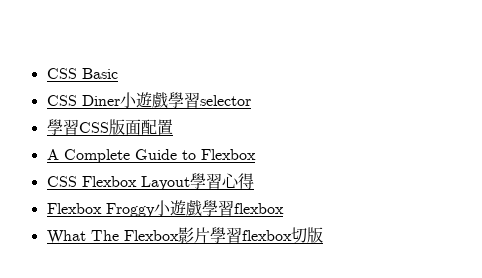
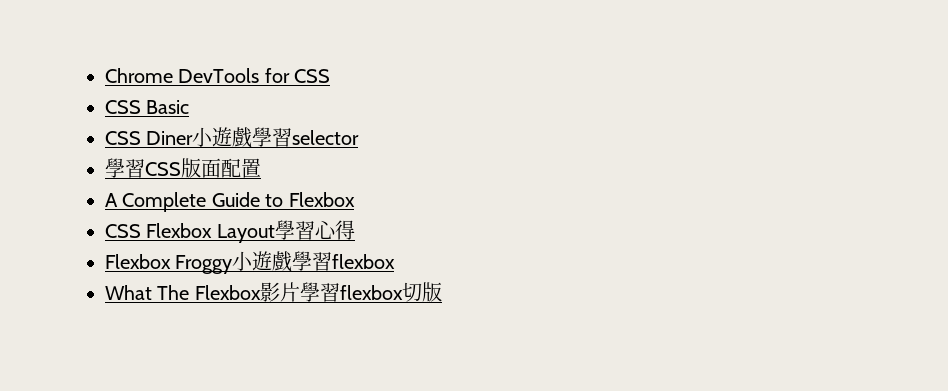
(46, 73) none -> [105,68,331,83] Chrome DevTools for CSS //

